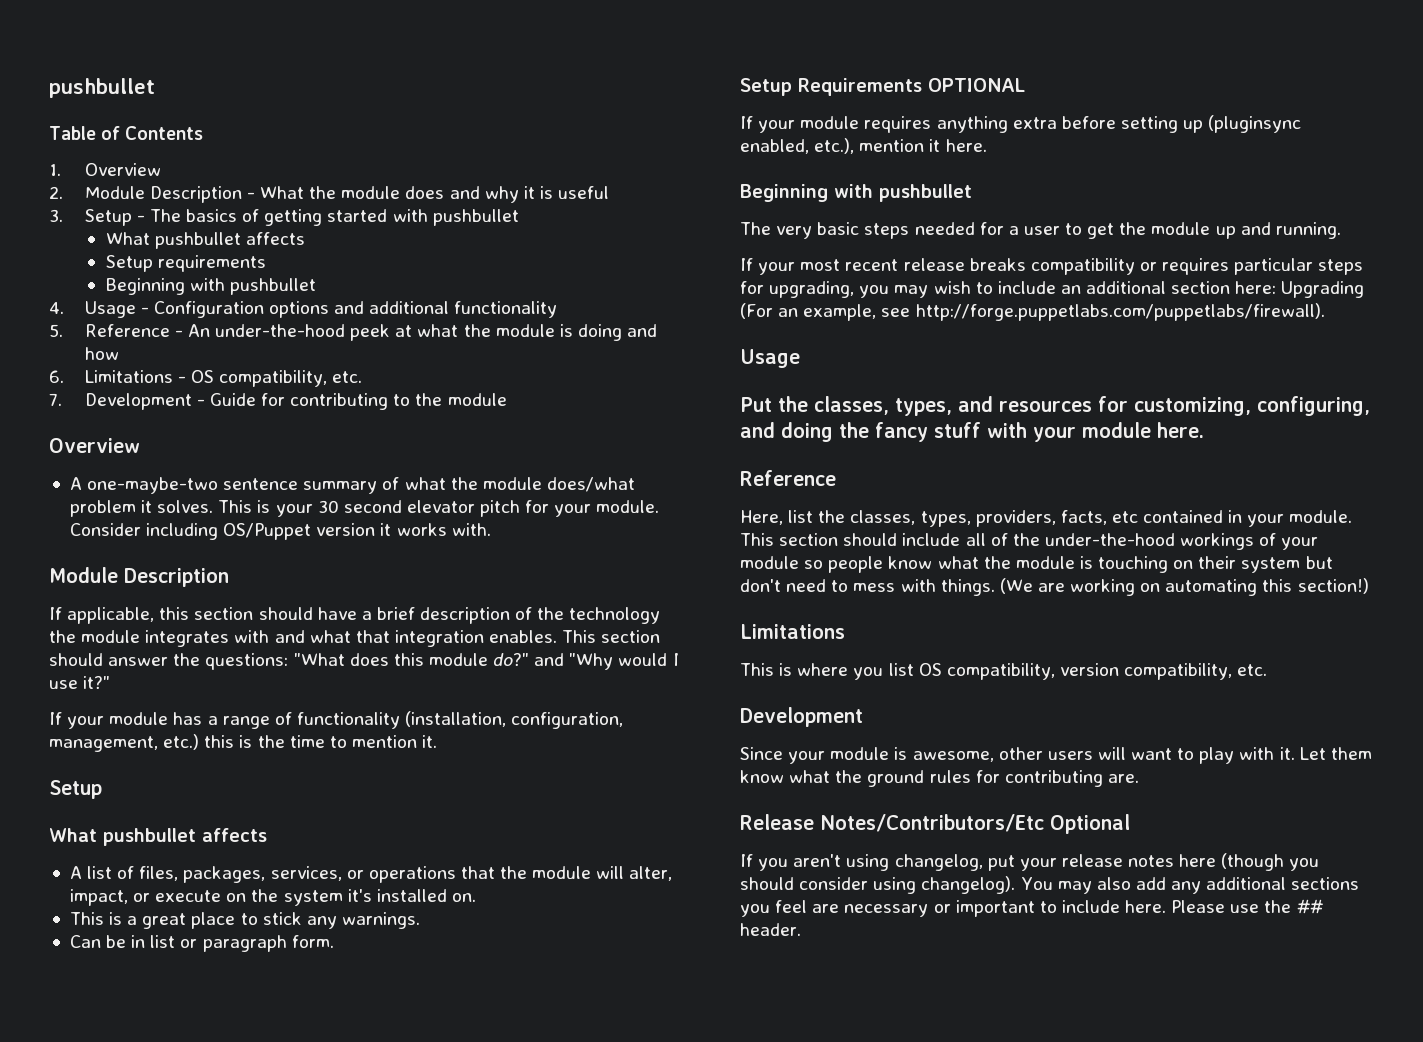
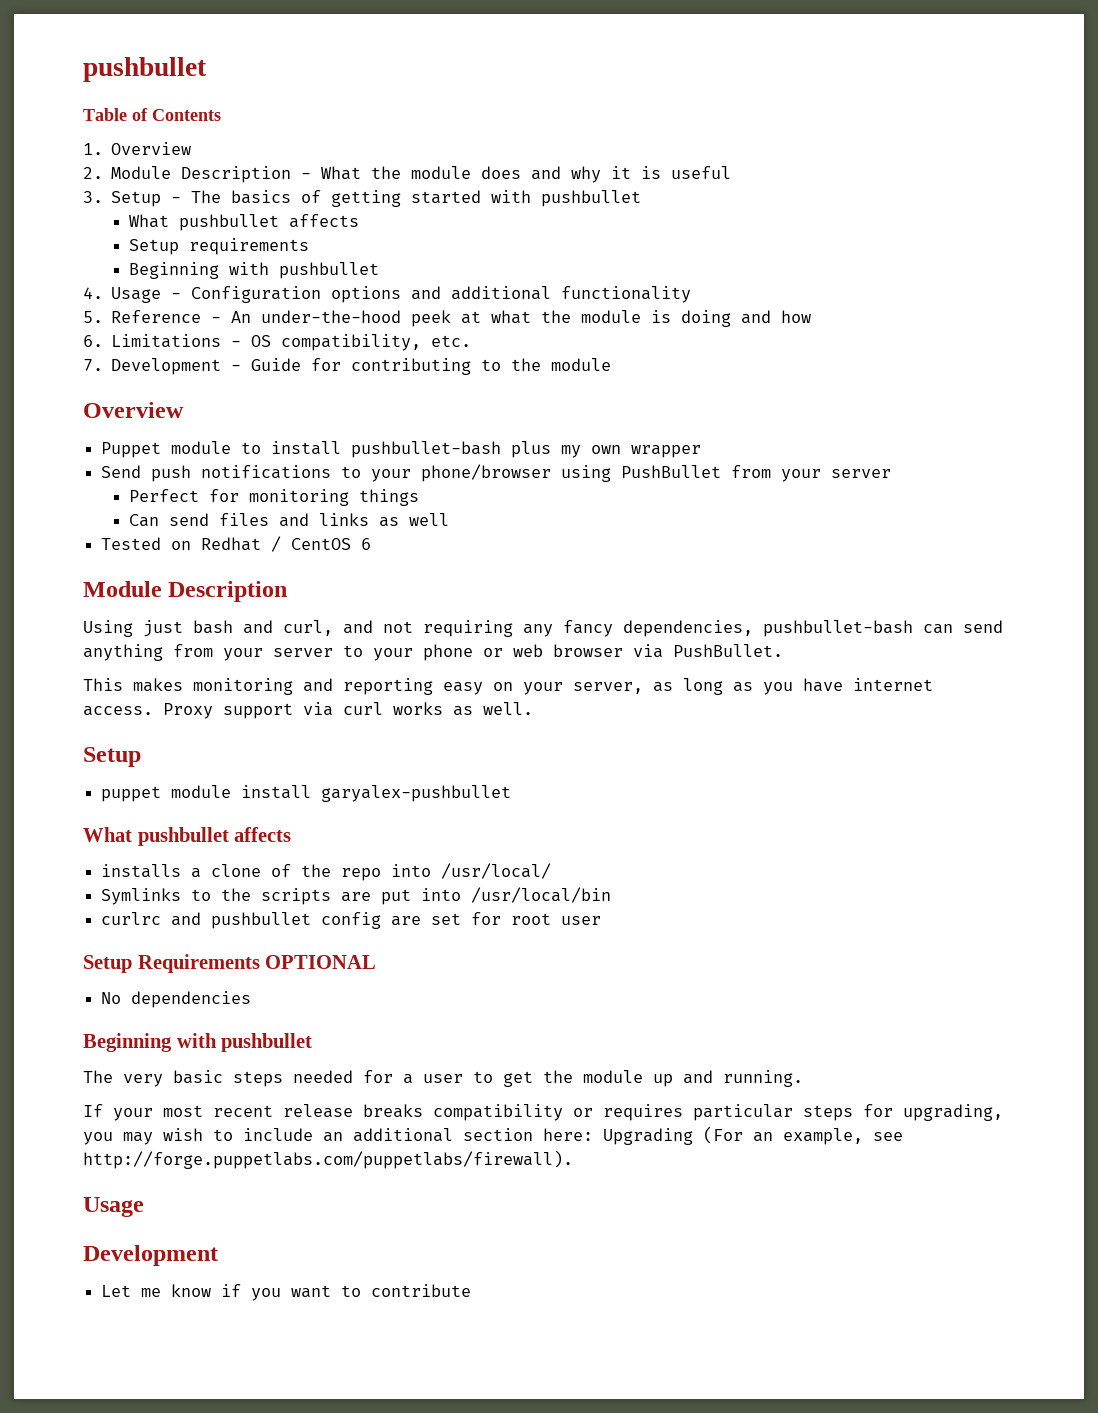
[69,477,635,494] [69,500,660,517] [69,523,491,540] [49,567,229,587] [49,607,661,624] [49,630,661,647] [49,653,679,670] [49,676,111,689] [49,711,624,729] [49,734,438,752] [49,780,102,799] [49,828,267,846] [69,866,673,883] [69,889,476,906] [69,912,420,929] [69,935,334,952] [740,78,1025,96] [740,115,1302,133] [740,138,987,154] A one-maybe-two sentence summary of what the module does/what problem it solves. This is your 30 second elevator pitch for your module. Consider including OS/Puppet version it works with. // Module Description // If applicable, this section should have a brief description of the technology the module integrates with and what that integration enables. This section should answer the questions: "What does this module do?" and "Why would I use it?" // If your module has a range of functionality (installation, configuration, management, etc.) this is the time to mention it. // Setup // What pushbullet affects // A list of files, packages, services, or operations that the module will alter, impact, or execute on the system it's installed on. // This is a great place to stick any warnings. // Can be in list or paragraph form. // Setup Requirements OPTIONAL // If your module requires anything extra before setting up (pluginsync enabled, etc.), mention it here. -> [101,441,702,458] [101,464,892,482] [128,489,419,506] [128,513,449,527] [101,536,372,552] [83,581,288,602] [83,620,1003,637] [83,644,783,661] [83,678,933,695] [83,702,533,719] [83,747,141,767] [101,785,512,802] [83,827,292,846] [101,863,552,881] [101,887,612,905] [101,912,602,929] [83,954,377,973] [101,991,252,1008] Puppet module to install pushbullet-bash plus my own wrapper // Send push notifications to your phone/browser using PushBullet from your server // Perfect for monitoring things // Can send files and links as well // Tested on Redhat / CentOS 6 // Module Description // Using just bash and curl, and not requiring any fancy dependencies, pushbullet-bash can send anything from your server to your phone or web browser via PushBullet. // This makes monitoring and reporting easy on your server, as long as you have internet access. Proxy support via curl works as well. // Setup // puppet module install garyalex-pushbullet // What pushbullet affects // installs a clone of the repo into /usr/local/ // Symlinks to the scripts are put into /usr/local/bin // curlrc and pushbullet config are set for root user // Setup Requirements OPTIONAL // No dependencies
[740,396,1370,416] [740,422,1204,442] [740,470,836,486] [740,510,1353,527] [740,533,1319,550] [740,556,1333,573] [740,578,1369,596] [740,624,845,639] [740,663,1268,680] [740,707,863,727] [740,747,1372,764] [740,770,1139,787] [740,814,1130,834] [740,853,1320,871] [740,876,1360,894] [740,899,1323,917] [740,923,801,936] Put the classes, types, and resources for customizing, configuring, and doing the fancy stuff with your module here. // Reference // Here, list the classes, types, providers, facts, etc contained in your module. This section should include all of the under-the-hood workings of your module so people know what the module is touching on their system but don't need to mess with things. (We are working on automating this section!) // Limitations // This is where you list OS compatibility, version compatibility, etc. // Development // Since your module is awesome, other users will want to play with it. Let them know what the ground rules for contributing are. // Release Notes/Contributors/Etc Optional // If you aren't using changelog, put your release notes here (though you should consider using changelog). You may also add any additional sections you feel are necessary or important to include here. Please use the ## header. -> [83,1245,218,1266] [101,1284,472,1301] Development // Let me know if you want to contribute

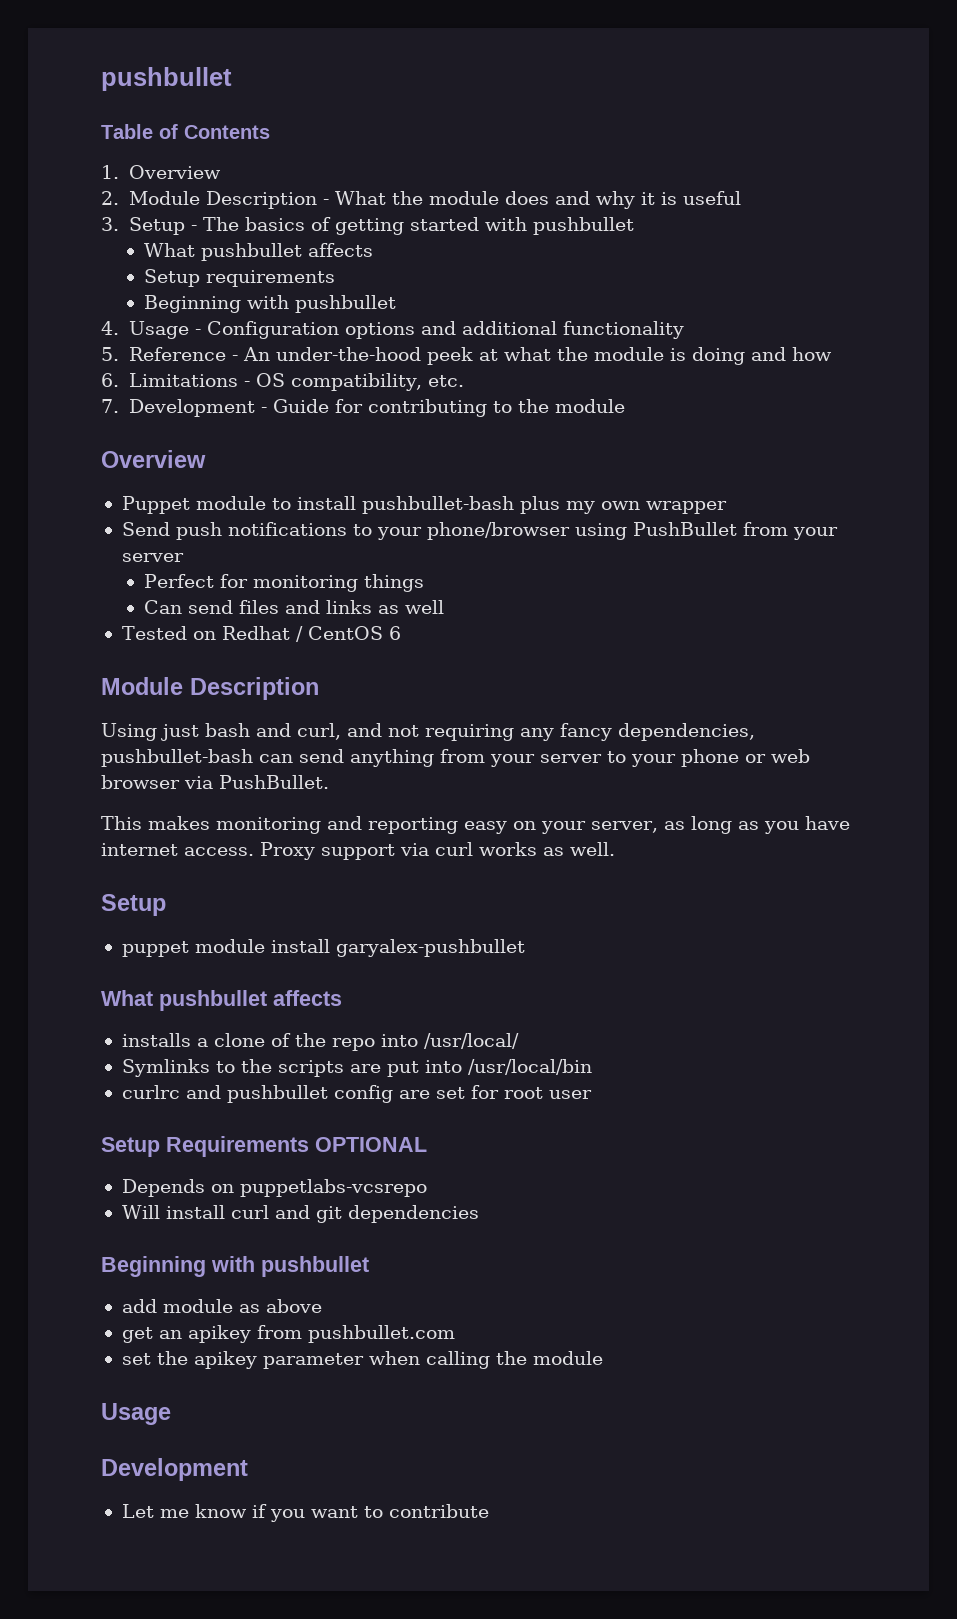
[101,991,252,1008] [83,1033,313,1052] [83,1070,803,1087] [83,1104,1003,1121] [83,1126,903,1145] [83,1150,573,1169] No dependencies // Beginning with pushbullet // The very basic steps needed for a user to get the module up and running. // If your most recent release breaks compatibility or requires particular steps for upgrading, you may wish to include an additional section here: Upgrading (For an example, see http://forge.puppetlabs.com/puppetlabs/firewall). -> [121,1179,427,1197] [121,1205,479,1223] [101,1256,369,1277] [121,1299,322,1313] [121,1325,455,1343] [121,1351,603,1369] Depends on puppetlabs-vcsrepo // Will install curl and git dependencies // Beginning with pushbullet // add module as above // get an apikey from pushbullet.com // set the apikey parameter when calling the module

